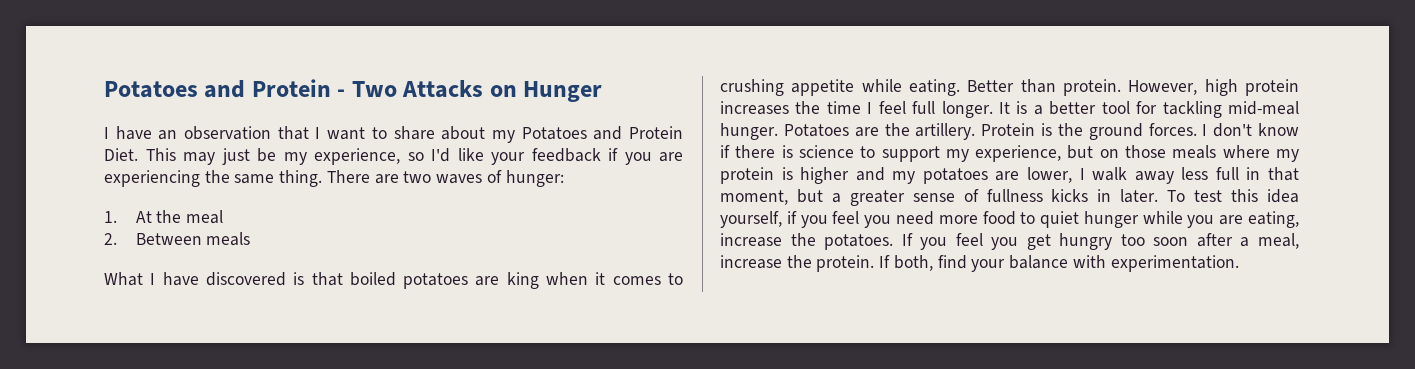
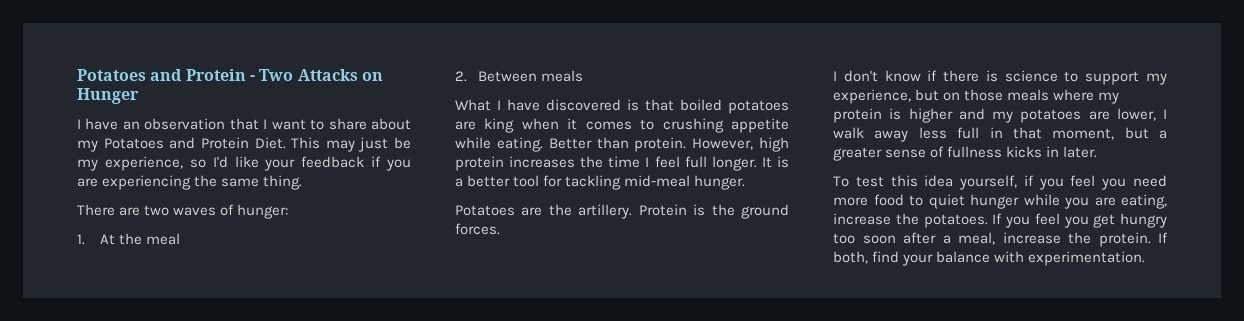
(323, 178) none -> (303, 182) //
(778, 131) none -> (746, 182) //
(1197, 129) none -> (500, 229) //
(1159, 196) none -> (1098, 152) //

